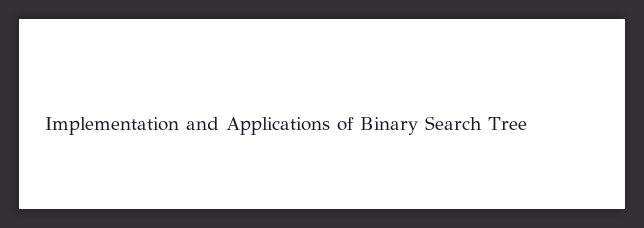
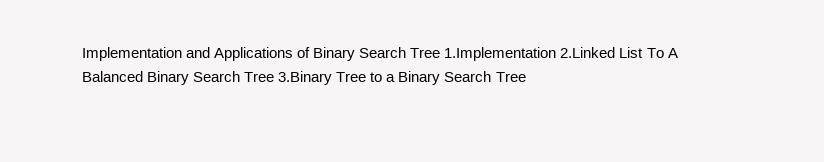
(527, 123) none -> [444,47,678,61] [82,71,526,85] 1.Implementation 2.Linked List To A Balanced Binary Search Tree 3.Binary Tree to a Binary Search Tree

